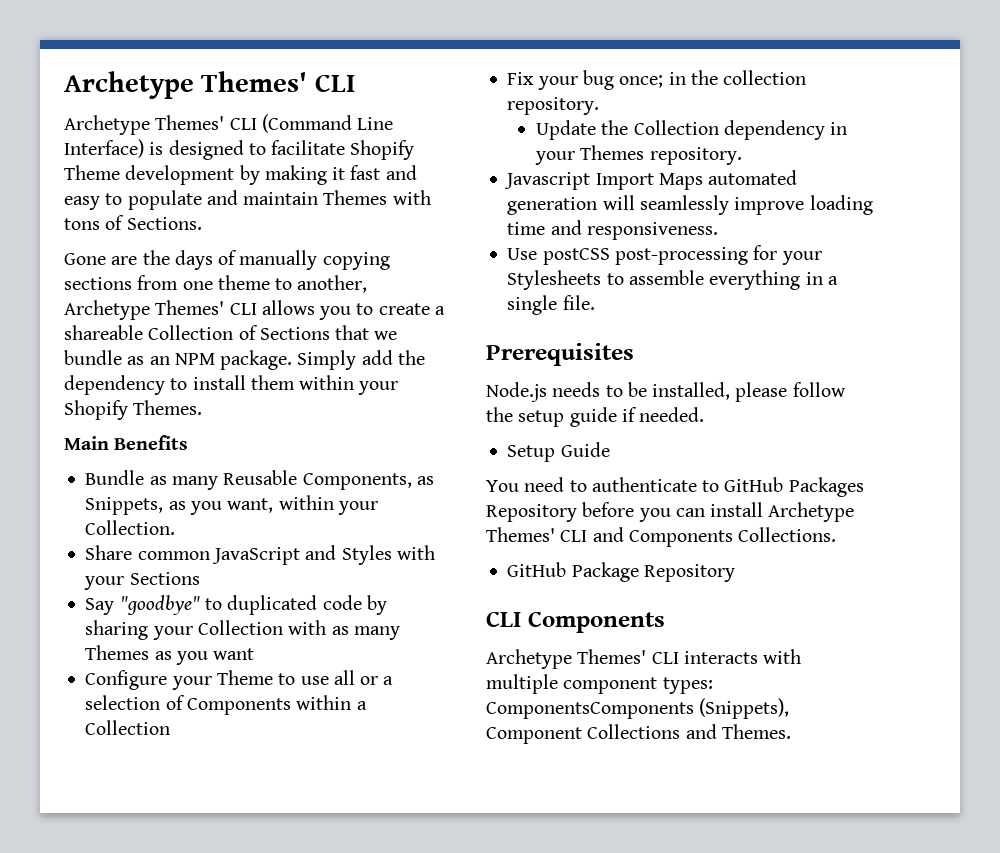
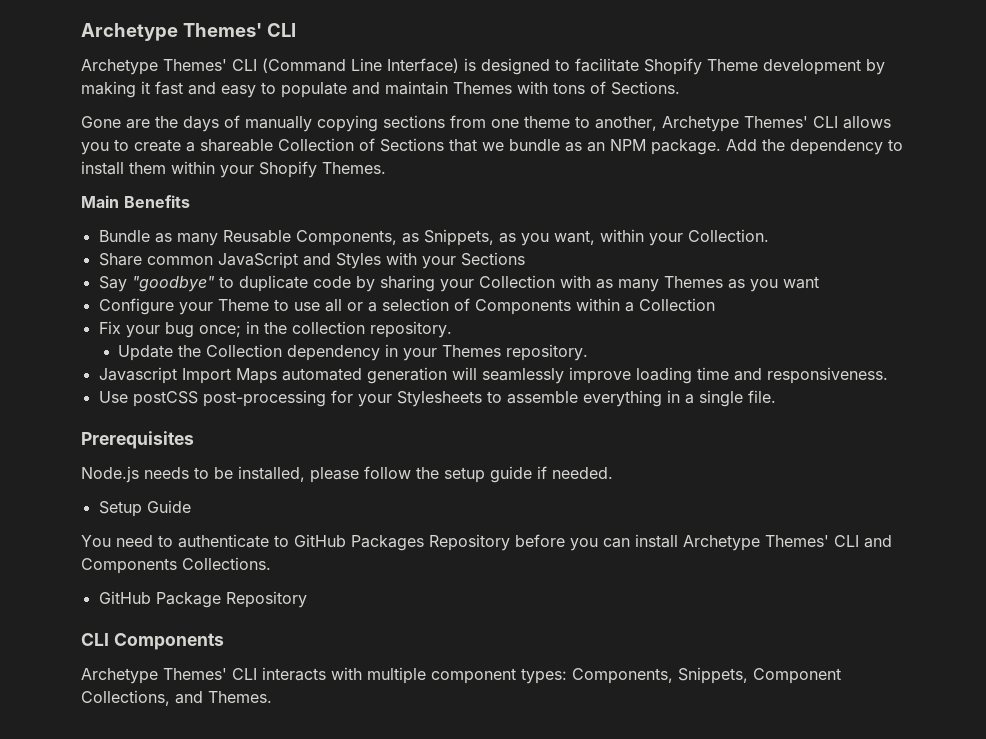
[297,350,393,370] Simply add -> [726,139,757,151] Add
[227,595,318,615] duplicated -> [238,275,308,292] duplicate
[486,698,790,719] [486,724,681,744] ComponentsComponents (Snippets), Component Collections -> [572,667,841,684] [81,690,170,706] Components, Snippets, Component Collections,

